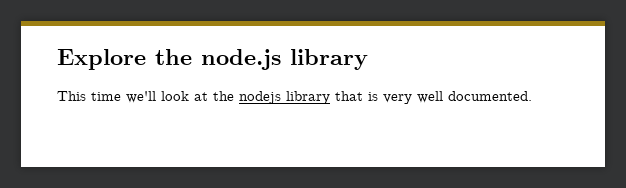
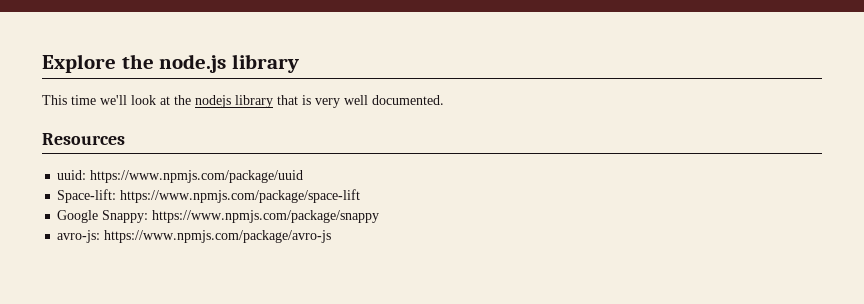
(532, 96) none -> [42,133,125,145] [57,170,304,183] [57,189,361,203] [57,210,380,223] [57,230,332,243] // Resources // uuid: https://www.npmjs.com/package/uuid // Space-lift: https://www.npmjs.com/package/space-lift // Google Snappy: https://www.npmjs.com/package/snappy // avro-js: https://www.npmjs.com/package/avro-js

